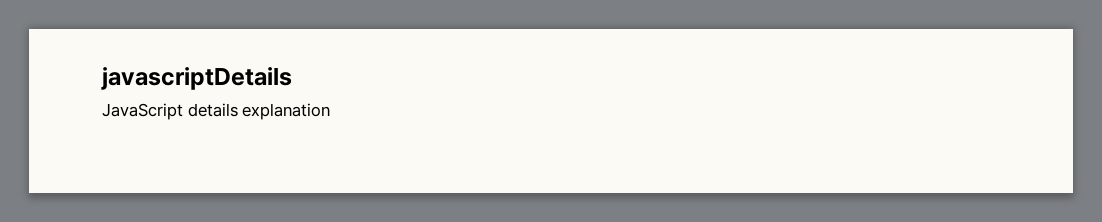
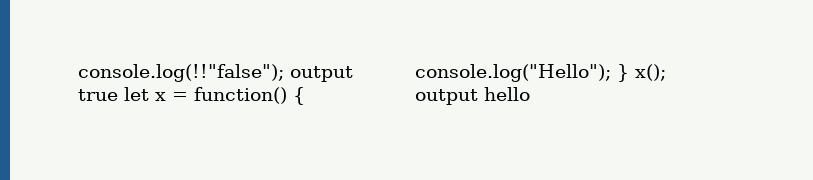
[101,67,292,90] [102,103,331,120] javascriptDetails // JavaScript details explanation -> [78,64,353,82] [78,87,305,105] [415,64,666,82] [415,87,530,105] console.log(!!"false"); output true let x = function() { console.log("Hello"); } x(); output hello

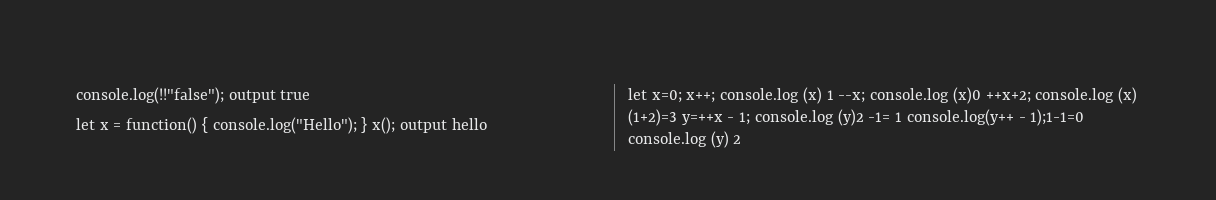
(118, 95) none -> (311, 95) //
(530, 94) none -> [628,87,1137,104] [628,109,1085,126] [628,131,742,148] // let x=0; x++; console.log (x) 1 --x; console.log (x)0 ++x+2; console.log (x) (1+2)=3 y=++x - 1; console.log (y)2 -1= 1 console.log(y++ - 1);1-1=0 console.log (y) 2

